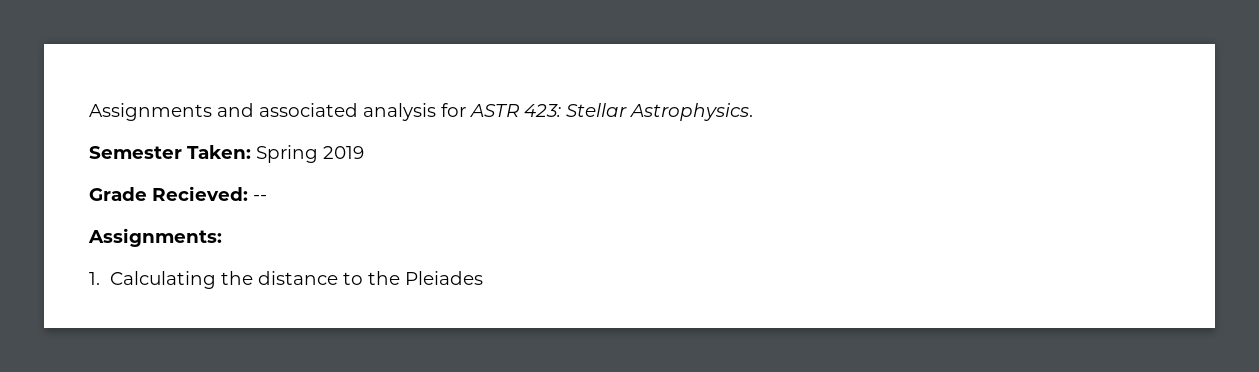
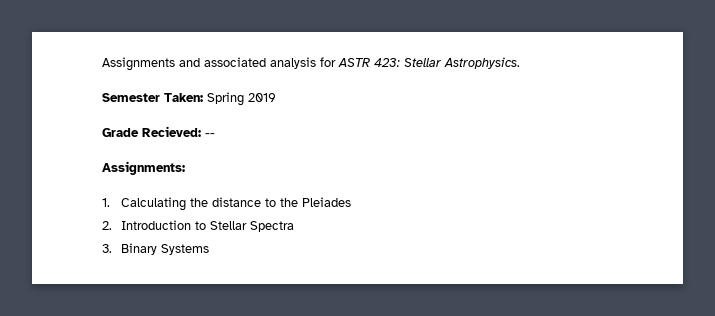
(484, 278) none -> [102,220,294,232] [102,243,209,255] // 2. Introduction to Stellar Spectra // 3. Binary Systems

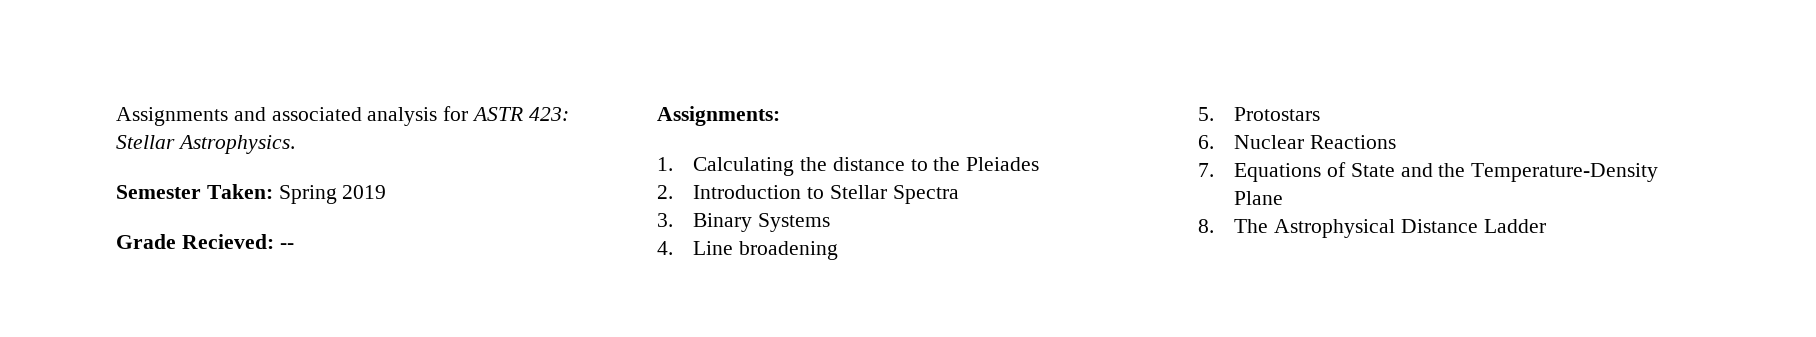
(209, 249) none -> [657,241,838,260] [1198,107,1321,121] [1198,135,1396,149] [1198,162,1659,182] [1234,191,1284,205] [1198,219,1546,238] // 4. Line broadening // 5. Protostars // 6. Nuclear Reactions // 7. Equations of State and the Temperature-Density Plane // 8. The Astrophysical Distance Ladder

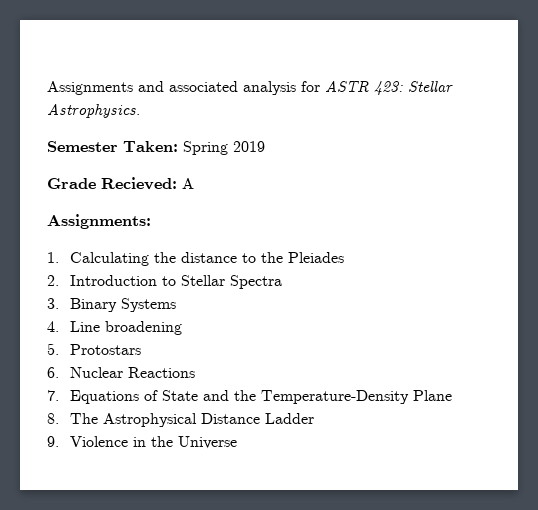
[279,243,294,249] -- -> [182,178,194,189] A
(1546, 226) none -> [47,436,237,449] // 9. Violence in the Universe

